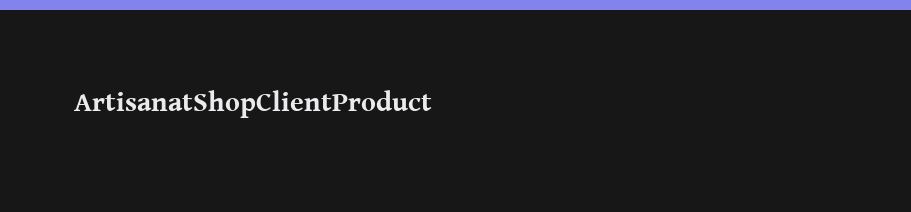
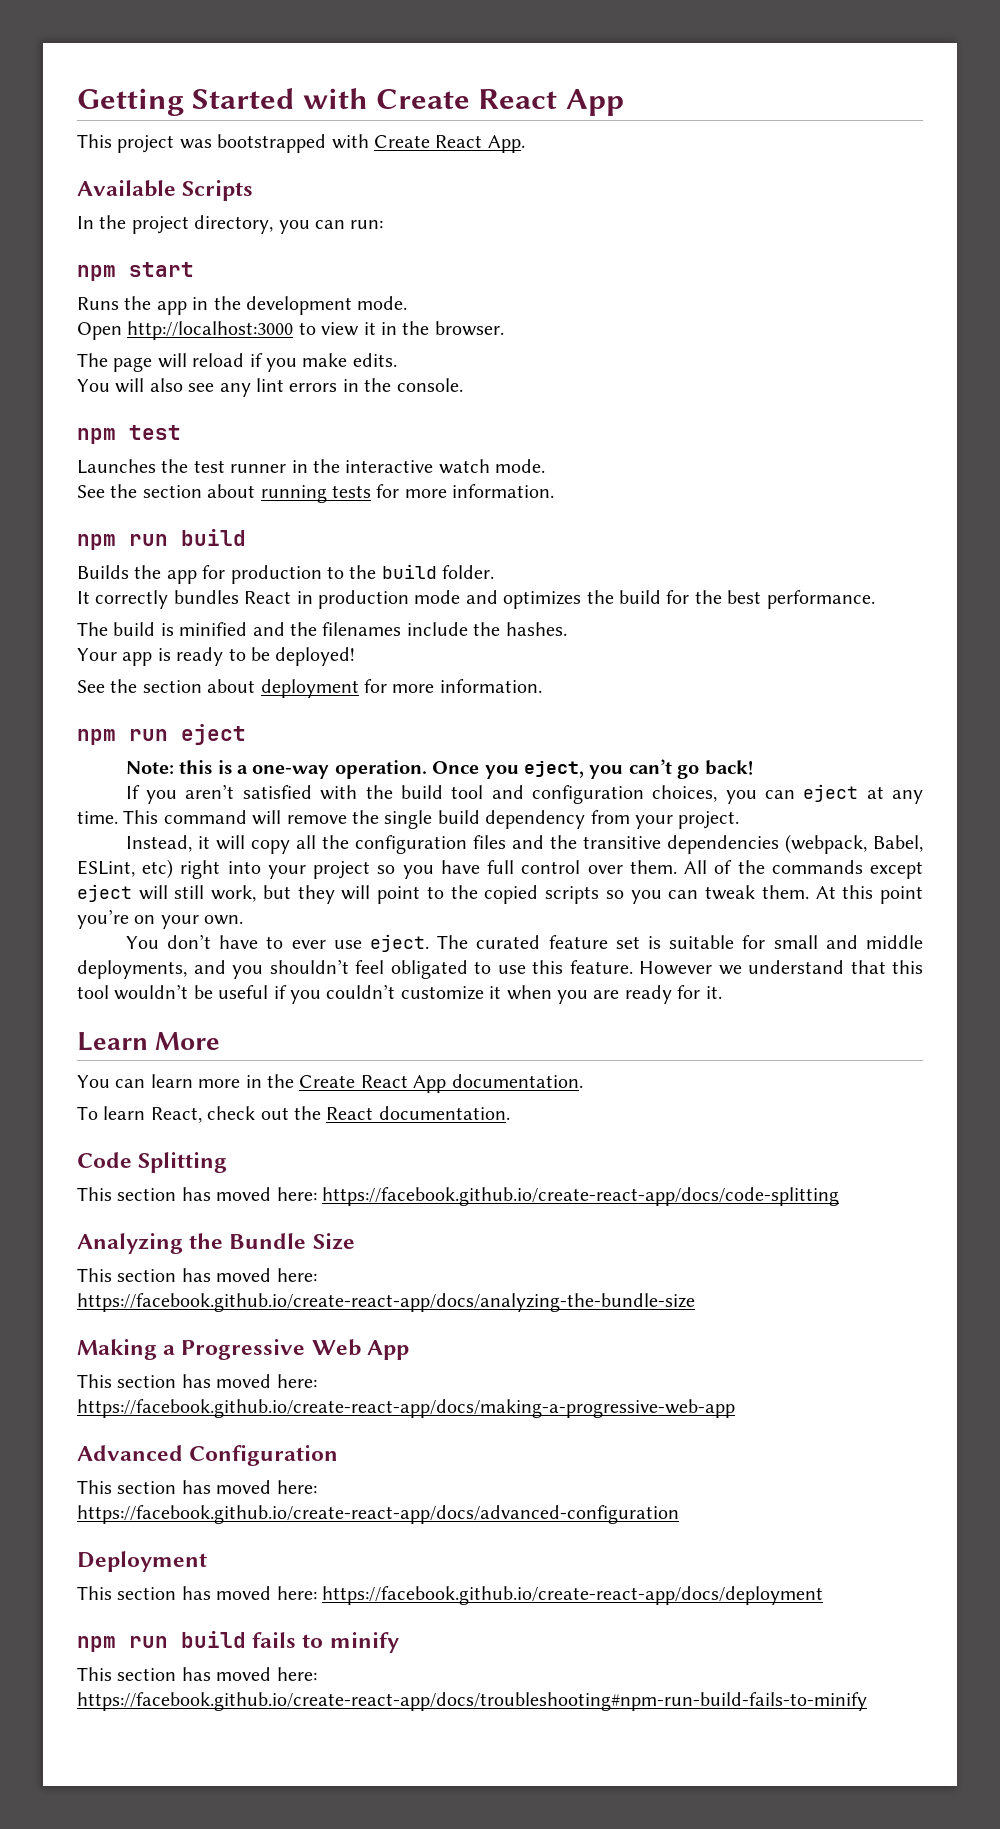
[74,90,432,118] ArtisanatShopClientProduct -> [77,88,624,116] [77,134,525,153] [77,180,254,201] [77,215,384,234] [77,262,194,281] [77,296,408,315] [77,321,504,340] [77,353,397,372] [77,378,463,397] [77,425,181,444] [77,459,546,474] [77,484,555,503] [77,529,246,550] [77,564,495,584] [77,590,875,609] [77,622,567,636] [77,647,356,666] [77,679,542,698] [77,724,246,745] [125,759,753,779] [125,784,924,804] [77,810,740,829] [125,834,924,854] [77,859,924,879] [77,884,923,904] [77,909,244,929] [125,934,924,952] [77,959,923,979] [77,984,722,1004] [77,1032,221,1051] [77,1074,583,1093] [77,1106,510,1123] [77,1152,228,1173] [77,1187,839,1206] [77,1233,355,1254] [77,1268,317,1282] [77,1293,695,1312] [77,1339,409,1360] [77,1374,317,1388] [77,1399,735,1418] [77,1445,339,1466] [77,1480,317,1494] [77,1505,679,1524] [77,1551,207,1572] [77,1586,823,1605] [77,1631,399,1653] [77,1667,317,1681] [77,1692,867,1711] Getting Started with Create React App // This project was bootstrapped with Create React App. // Available Scripts // In the project directory, you can run: // npm start // Runs the app in the development mode. // Open http://localhost:3000 to view it in the browser. // The page will reload if you make edits. // You will also see any lint errors in the console. // npm test // Launches the test runner in the interactive watch mode. // See the section about running tests for more information. // npm run build // Builds the app for production to the build folder. // It correctly bundles React in production mode and optimizes the build for the best performance. // The build is minified and the filenames include the hashes. // Your app is ready to be deployed! // See the section about deployment for more information. // npm run eject // Note: this is a one-way operation. Once you eject, you can’t go back! // If you aren’t satisfied with the build tool and configuration choices, you can eject at any time. This command will remove the single build dependency from your project. // Instead, it will copy all the configuration files and the transitive dependencies (webpack, Babel, ESLint, etc) right into your project so you have full control over them. All of the commands except eject will still work, but they will point to the copied scripts so you can tweak them. At this point you’re on your own. // You don’t have to ever use eject. The curated feature set is suitable for small and middle deployments, and you shouldn’t feel obligated to use this feature. However we understand that this tool wouldn’t be useful if you couldn’t customize it when you are ready for it. // Learn More // You can learn more in the Create React App documentation. // To learn React, check out the React documentation. // Code Splitting // This section has moved here: https://facebook.github.io/create-react-app/docs/code-splitting // Analyzing the Bundle Size // This section has moved here: https://facebook.github.io/create-react-app/docs/analyzing-the-bundle-size // Making a Progressive Web App // This section has moved here: https://facebook.github.io/create-react-app/docs/making-a-progressive-web-app // Advanced Configuration // This section has moved here: https://facebook.github.io/create-react-app/docs/advanced-configuration // Deployment // This section has moved here: https://facebook.github.io/create-react-app/docs/deployment // npm run build fails to minify // This section has moved here: https://facebook.github.io/create-react-app/docs/troubleshooting#npm-run-build-fails-to-minify

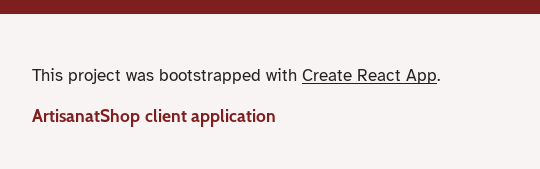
[77,88,624,116] Getting Started with Create React App // -> (32, 74) none
[77,180,254,201] [77,215,384,234] [77,262,194,281] [77,296,408,315] [77,321,504,340] [77,353,397,372] [77,378,463,397] [77,425,181,444] [77,459,546,474] [77,484,555,503] [77,529,246,550] [77,564,495,584] [77,590,875,609] [77,622,567,636] [77,647,356,666] [77,679,542,698] [77,724,246,745] [125,759,753,779] [125,784,924,804] [77,810,740,829] [125,834,924,854] [77,859,924,879] [77,884,923,904] [77,909,244,929] [125,934,924,952] [77,959,923,979] [77,984,722,1004] [77,1032,221,1051] [77,1074,583,1093] [77,1106,510,1123] [77,1152,228,1173] [77,1187,839,1206] [77,1233,355,1254] [77,1268,317,1282] [77,1293,695,1312] [77,1339,409,1360] [77,1374,317,1388] [77,1399,735,1418] [77,1445,339,1466] [77,1480,317,1494] [77,1505,679,1524] [77,1551,207,1572] [77,1586,823,1605] [77,1631,399,1653] [77,1667,317,1681] [77,1692,867,1711] Available Scripts // In the project directory, you can run: // npm start // Runs the app in the development mode. // Open http://localhost:3000 to view it in the browser. // The page will reload if you make edits. // You will also see any lint errors in the console. // npm test // Launches the test runner in the interactive watch mode. // See the section about running tests for more information. // npm run build // Builds the app for production to the build folder. // It correctly bundles React in production mode and optimizes the build for the best performance. // The build is minified and the filenames include the hashes. // Your app is ready to be deployed! // See the section about deployment for more information. // npm run eject // Note: this is a one-way operation. Once you eject, you can’t go back! // If you aren’t satisfied with the build tool and configuration choices, you can eject at any time. This command will remove the single build dependency from your project. // Instead, it will copy all the configuration files and the transitive dependencies (webpack, Babel, ESLint, etc) right into your project so you have full control over them. All of the commands except eject will still work, but they will point to the copied scripts so you can tweak them. At this point you’re on your own. // You don’t have to ever use eject. The curated feature set is suitable for small and middle deployments, and you shouldn’t feel obligated to use this feature. However we understand that this tool wouldn’t be useful if you couldn’t customize it when you are ready for it. // Learn More // You can learn more in the Create React App documentation. // To learn React, check out the React documentation. // Code Splitting // This section has moved here: https://facebook.github.io/create-react-app/docs/code-splitting // Analyzing the Bundle Size // This section has moved here: https://facebook.github.io/create-react-app/docs/analyzing-the-bundle-size // Making a Progressive Web App // This section has moved here: https://facebook.github.io/create-react-app/docs/making-a-progressive-web-app // Advanced Configuration // This section has moved here: https://facebook.github.io/create-react-app/docs/advanced-configuration // Deployment // This section has moved here: https://facebook.github.io/create-react-app/docs/deployment // npm run build fails to minify // This section has moved here: https://facebook.github.io/create-react-app/docs/troubleshooting#npm-run-build-fails-to-minify -> [32,109,277,127] ArtisanatShop client application

